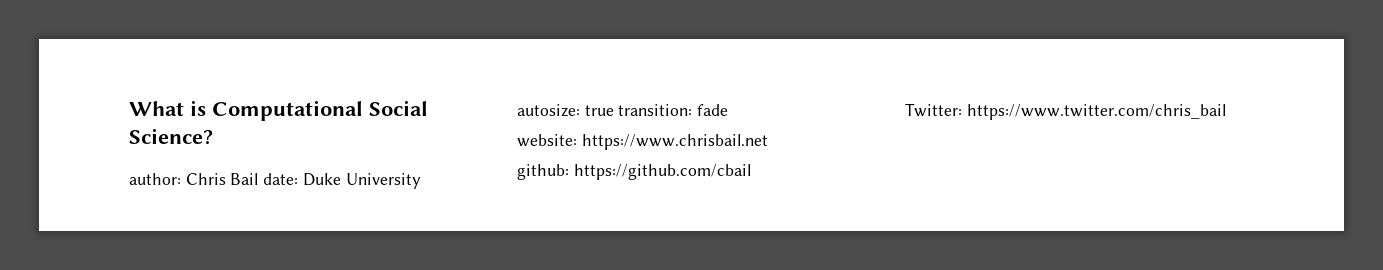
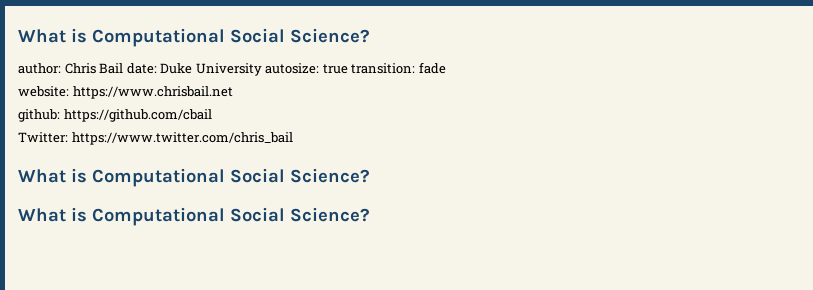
(1226, 112) none -> [18,168,370,187] [18,207,370,226] // What is Computational Social Science? // What is Computational Social Science?

